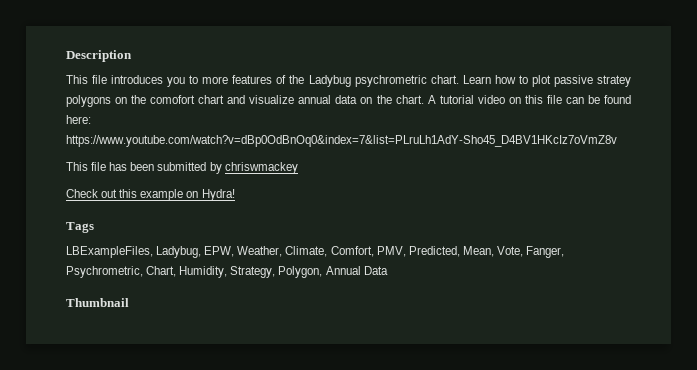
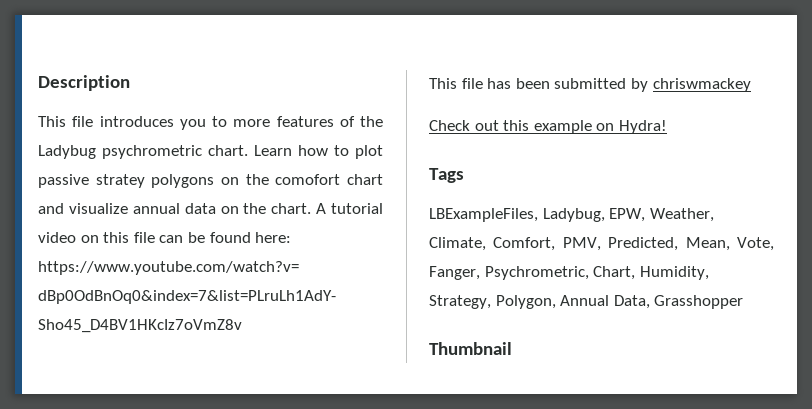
[363,266,388,275] Data -> [613,295,744,309] Data, Grasshopper

